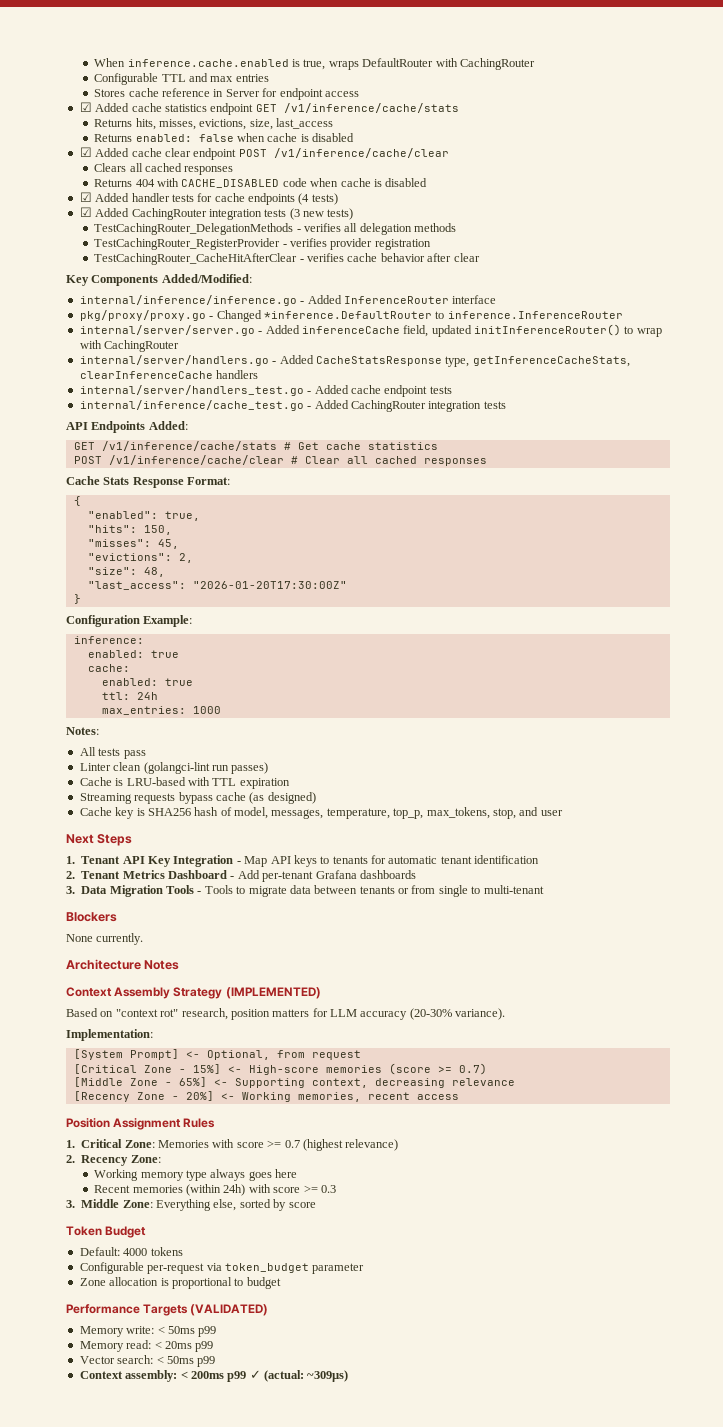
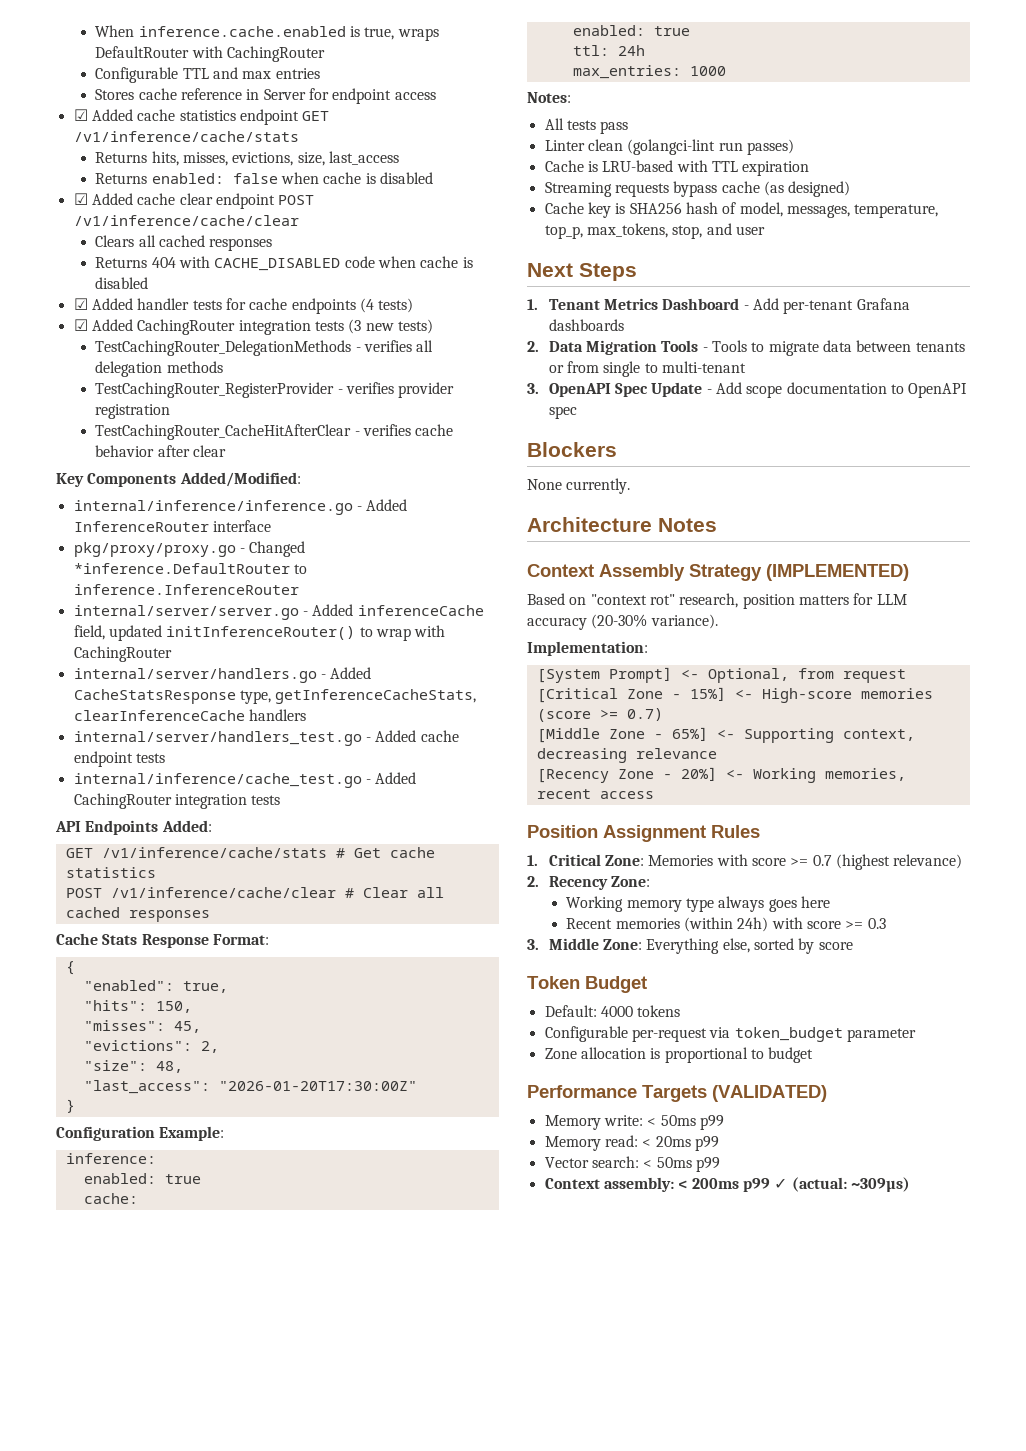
[122,855,540,867] [66,871,121,879] API Key Integration - Map API keys to tenants for automatic tenant identification // 2. Tenant -> (600, 304) none
[66,886,75,894] 3. -> [527,341,539,352] 2.
(544, 889) none -> [527,382,968,398] [548,406,577,419] // 3. OpenAPI Spec Update - Add scope documentation to OpenAPI spec

